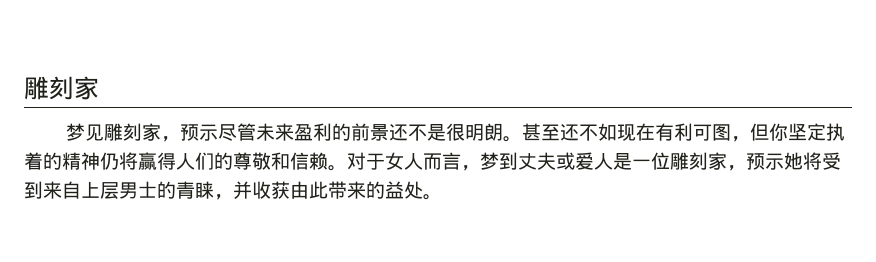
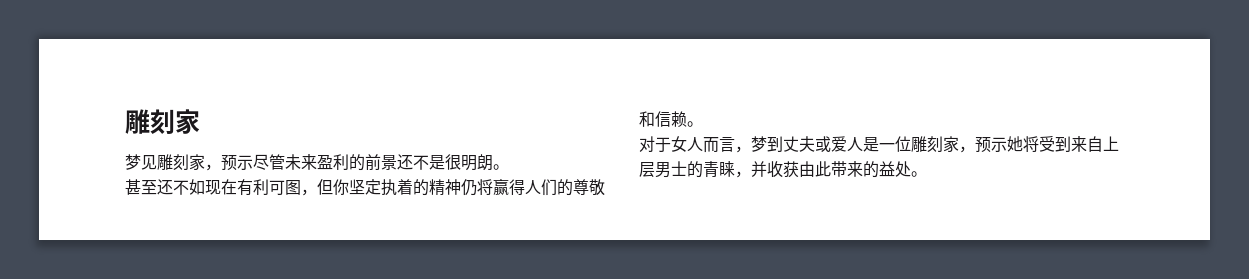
(522, 139) none -> (509, 167) //
(347, 168) none -> (703, 124) //

